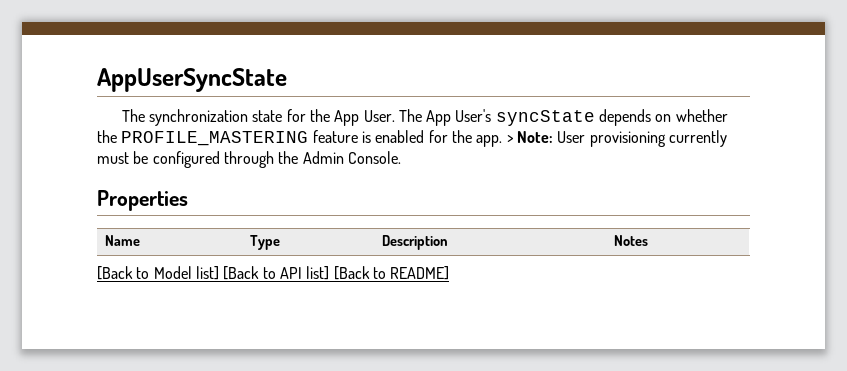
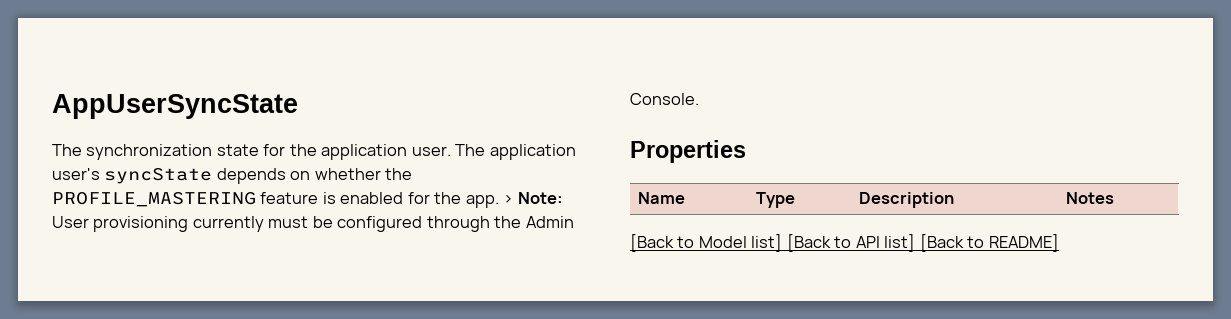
[334,109,492,126] App User. The App User's -> [321,144,576,160] [52,168,100,180] application user. The application user's

